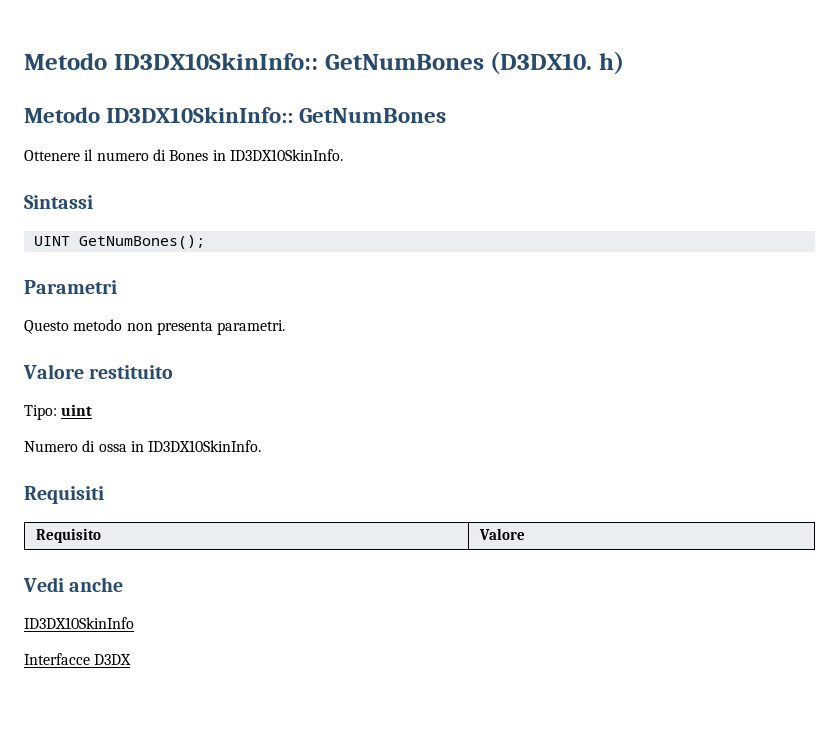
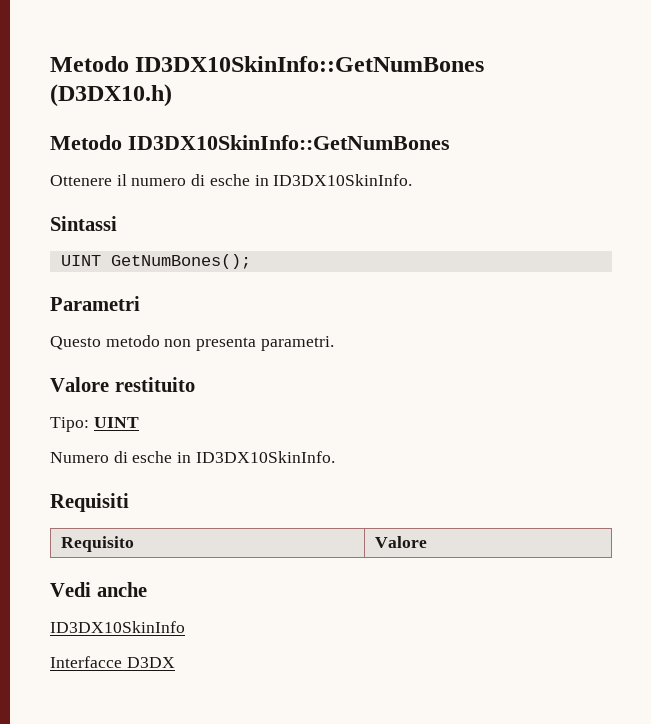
[24,51,624,75] [24,107,447,123] Metodo ID3DX10SkinInfo:: GetNumBones (D3DX10. h) // Metodo ID3DX10SkinInfo:: GetNumBones -> [50,56,485,72] [50,84,172,107] [50,135,450,150] Metodo ID3DX10SkinInfo::GetNumBones (D3DX10.h) // Metodo ID3DX10SkinInfo::GetNumBones
[169,150,209,161] Bones -> [209,174,250,186] esche
[61,404,93,416] uint -> [93,417,139,428] UINT
[98,444,127,452] ossa -> [132,451,173,463] esche

